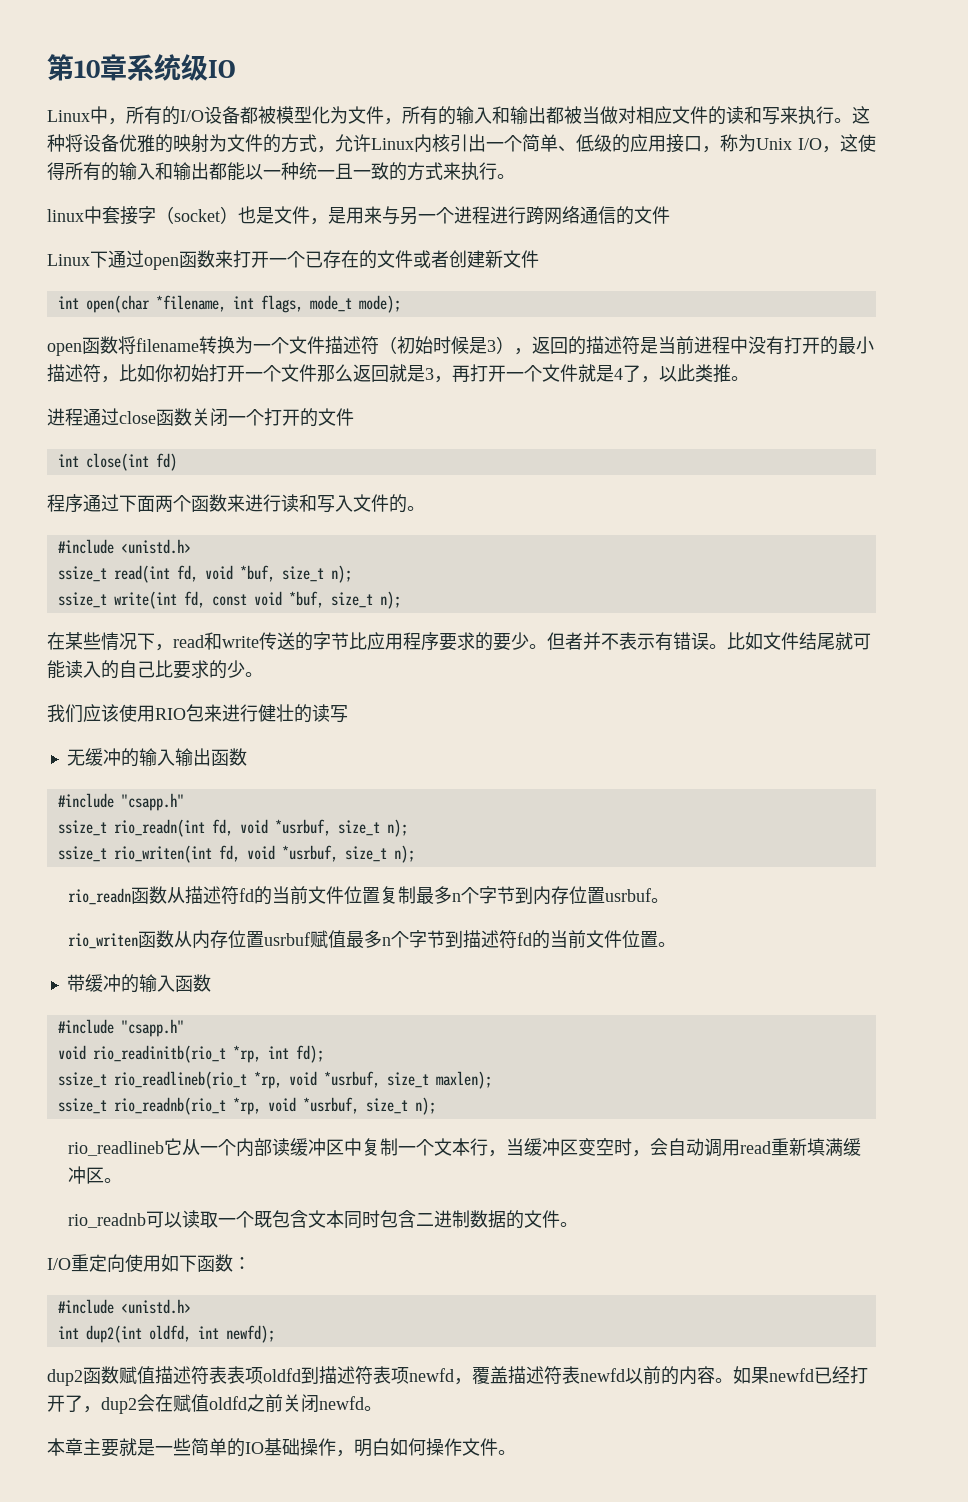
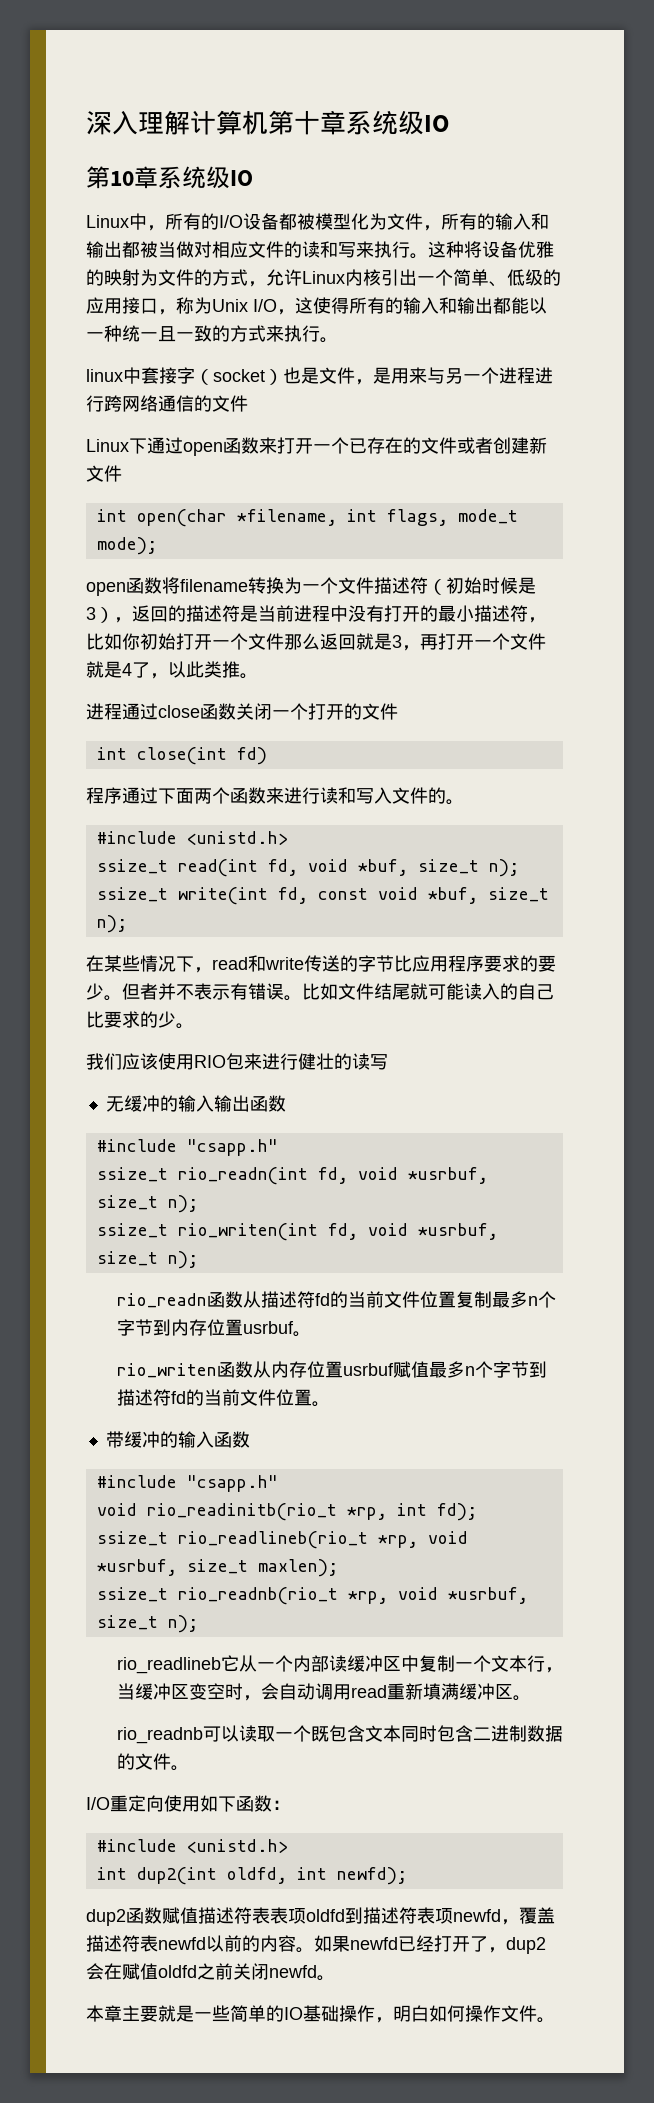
(47, 67) none -> [86,110,449,135] 深入理解计算机第十章系统级IO //

